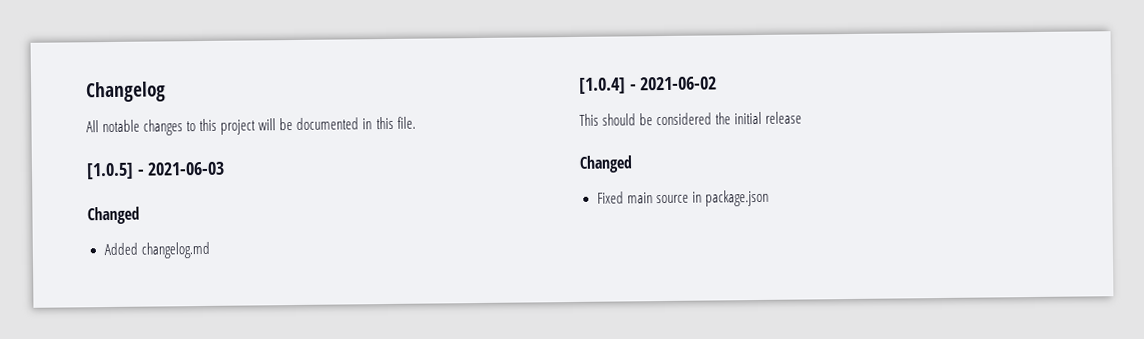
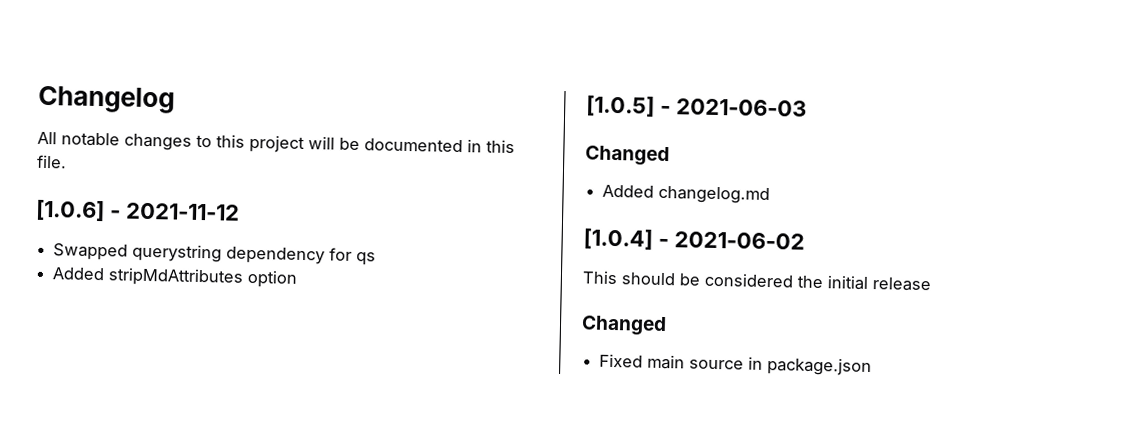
(416, 122) none -> [35,199,240,222] [53,243,377,266] [52,267,299,288] // [1.0.6] - 2021-11-12 // Swapped querystring dependency for qs // Added stripMdAttributes option

